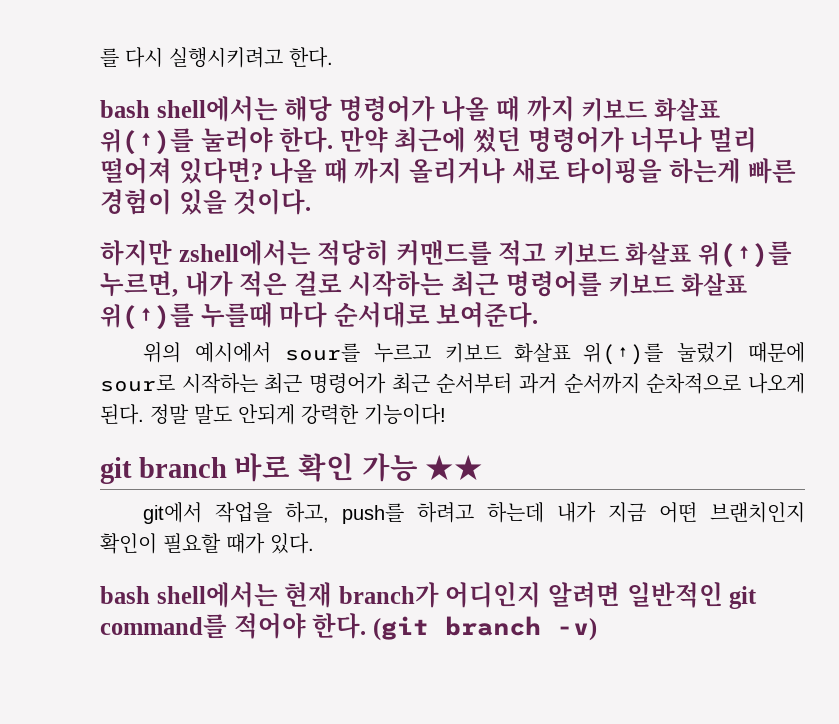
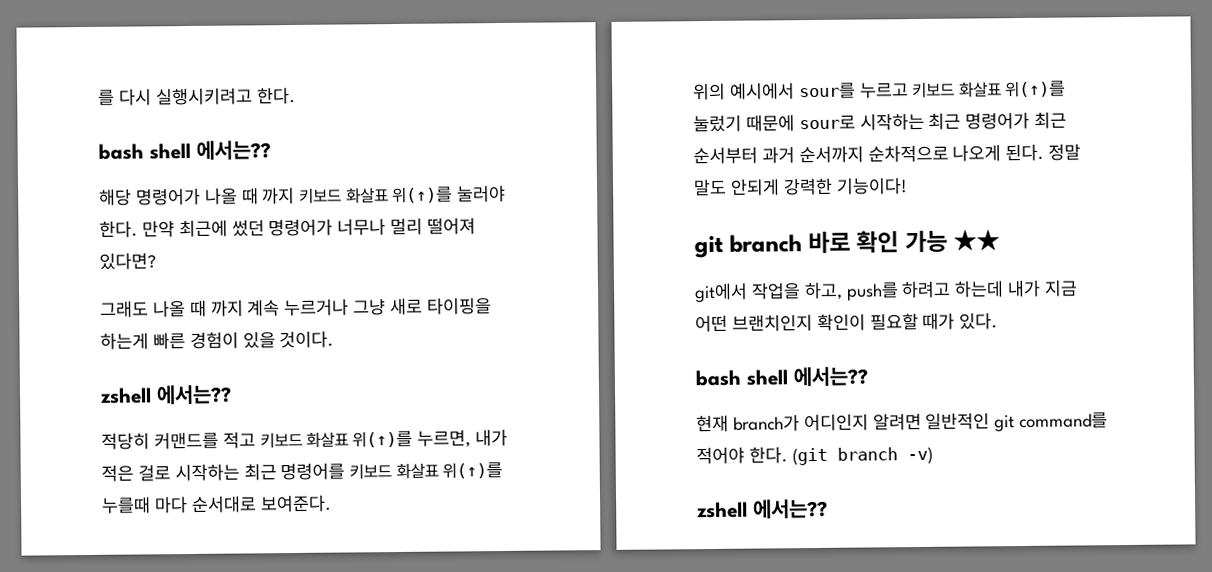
[156,96,278,122] shell에서는 -> [149,140,271,160] shell 에서는?? //
[269,158,506,184] 나올 때 까지 올리거나 -> [100,298,387,318] // 그래도 나올 때 까지 계속 누르거나 그냥
[100,240,311,266] 하지만 zshell에서는 -> [99,384,232,405] zshell 에서는?? //
[156,582,278,608] shell에서는 -> [746,366,868,387] shell 에서는?? //
(597, 629) none -> [696,498,828,519] // zshell 에서는??

